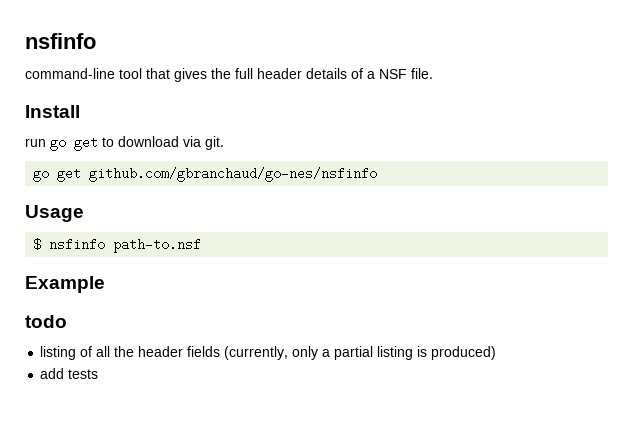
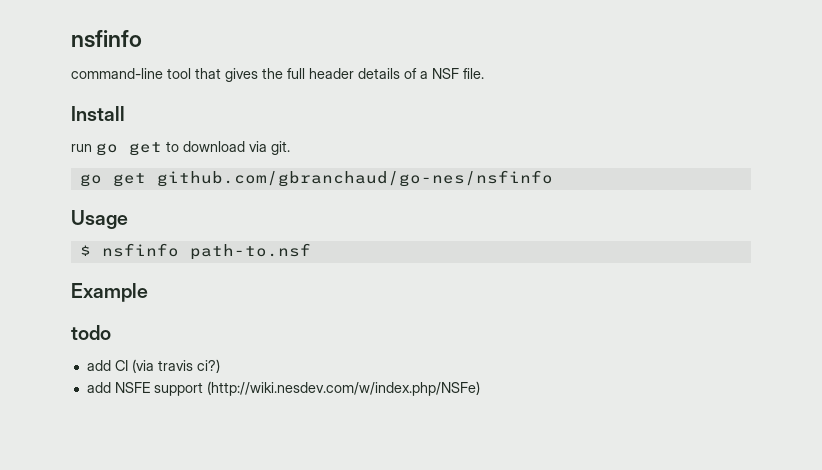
[40,346,497,360] [40,368,99,379] listing of all the header fields (currently, only a partial listing is produced) // add tests -> [86,359,220,373] [86,381,480,396] add CI (via travis ci?) // add NSFE support (http://wiki.nesdev.com/w/index.php/NSFe)

